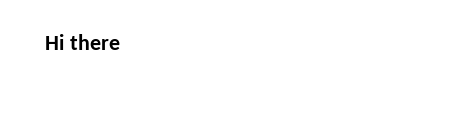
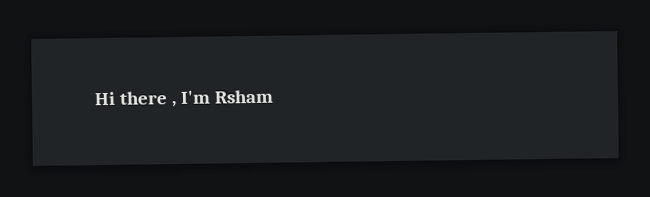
(120, 42) none -> [171,89,274,108] , I'm Rsham

